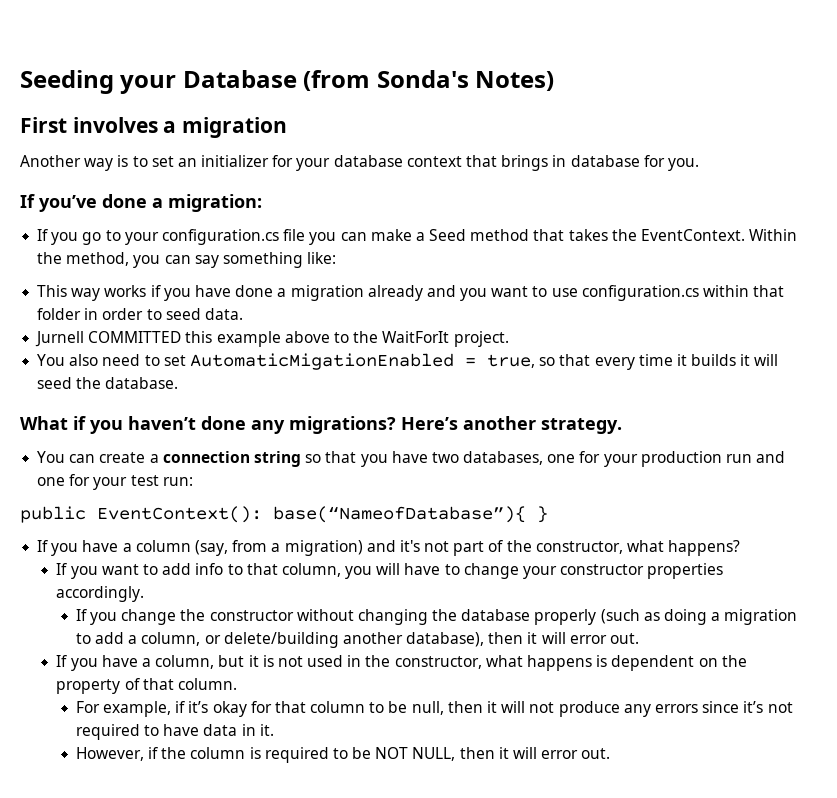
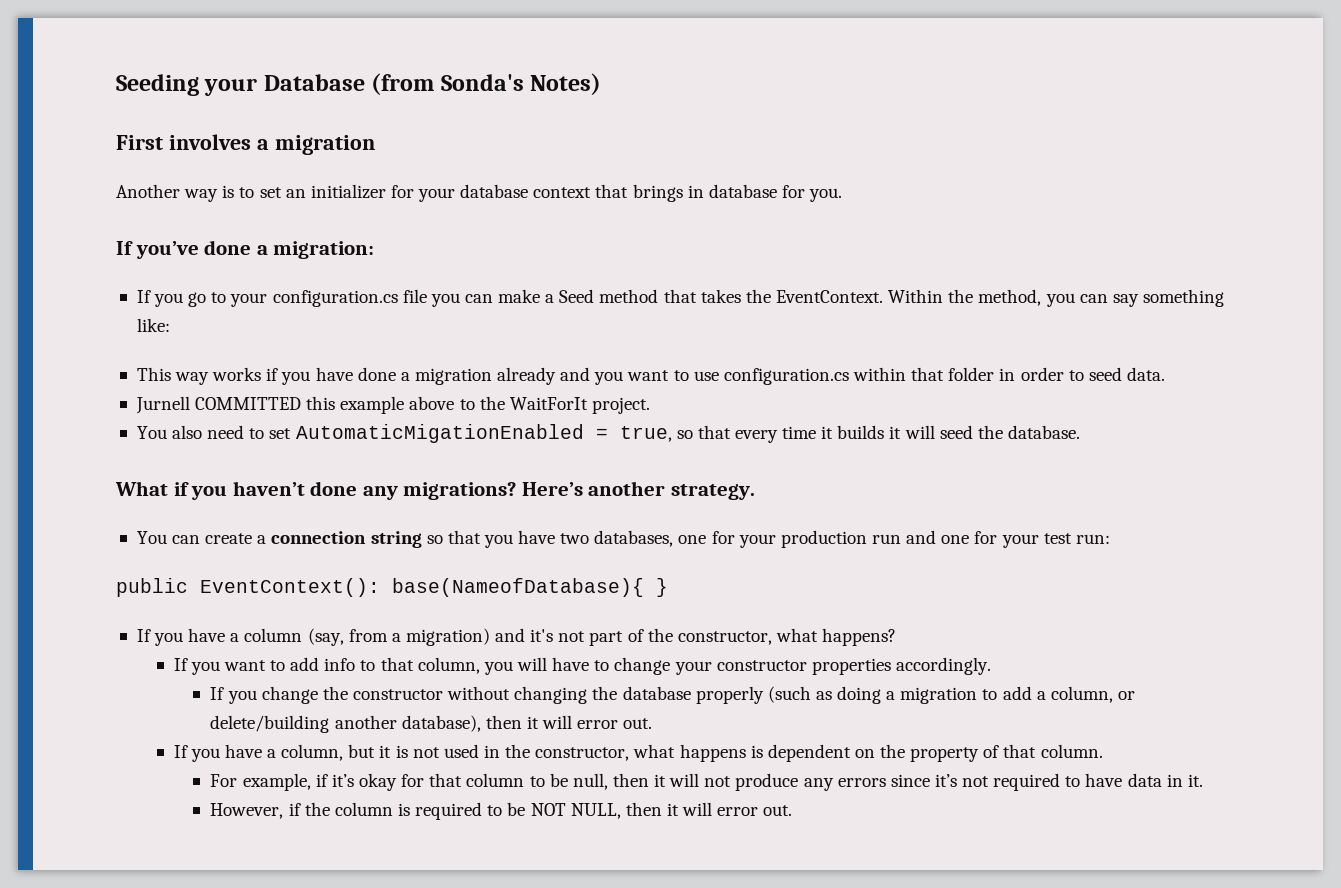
[273,506,526,523] base(“NameofDatabase”){ -> [392,578,644,597] base(NameofDatabase){

